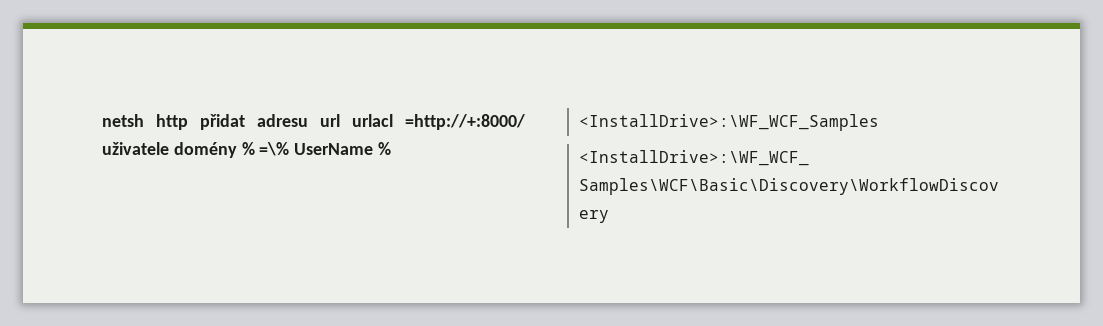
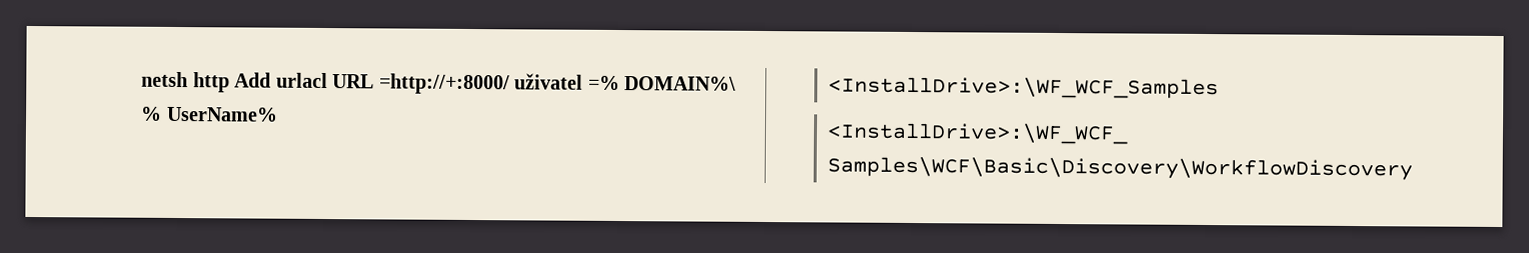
[200,114,525,130] [102,142,391,158] přidat adresu url urlacl =http://+:8000/ uživatele domény % =\% UserName % -> [234,72,736,95] [141,106,278,122] Add urlacl URL =http://+:8000/ uživatel =% DOMAIN%\ % UserName%

